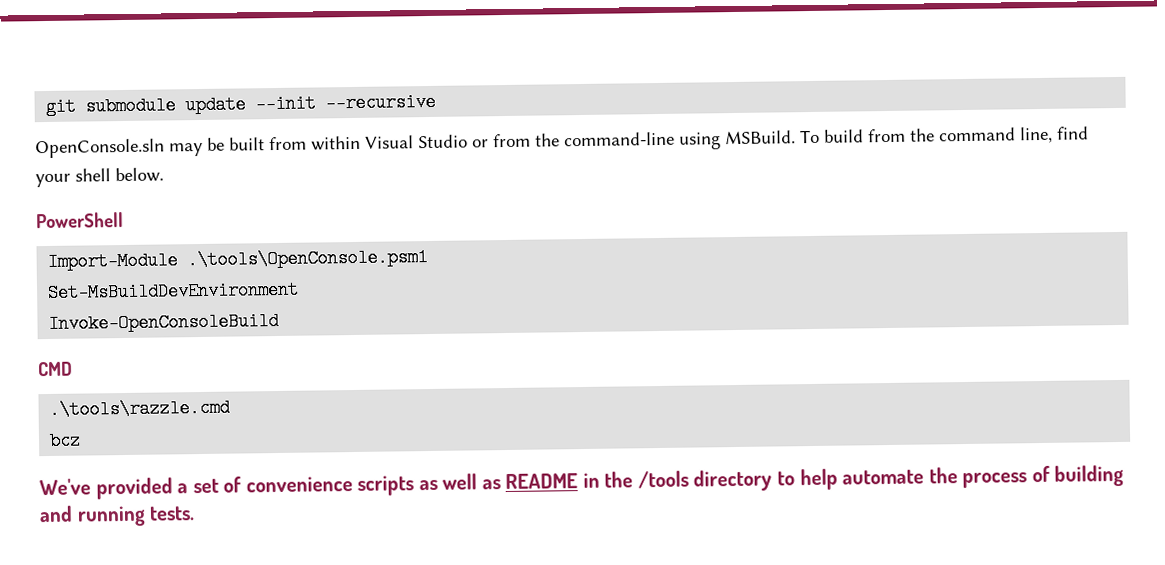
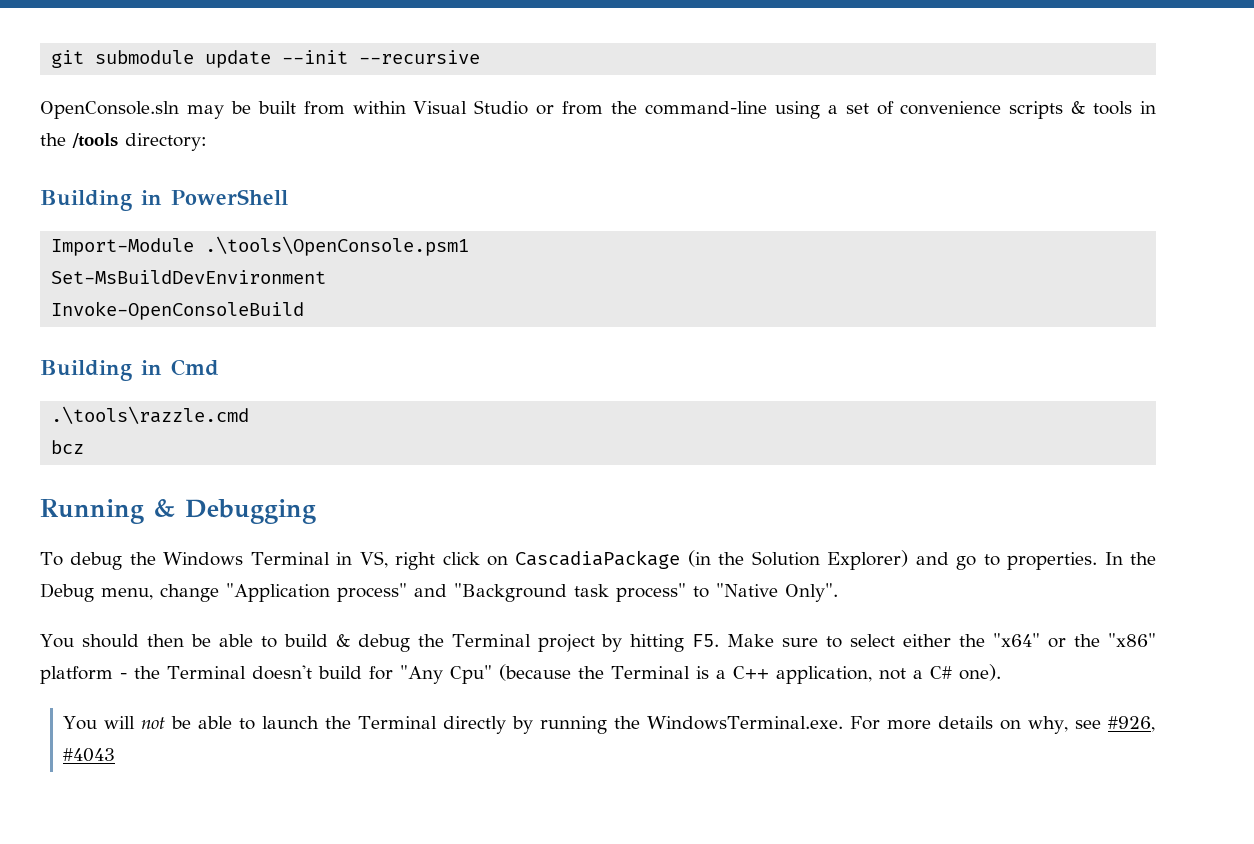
[725,126,1089,145] [35,167,164,188] MSBuild. To build from the command line, find your shell below. // -> [827,101,1156,119] [40,133,207,151] [40,190,162,211] a set of convenience scripts & tools in the /tools directory: // Building in
[37,361,73,377] CMD -> [40,359,219,381] Building in Cmd
[39,464,1125,500] [39,505,196,527] We've provided a set of convenience scripts as well as README in the /tools directory to help automate the process of building and running tests. -> [40,499,316,524] [40,550,1156,570] [40,583,838,602] [40,633,1156,652] [40,664,1001,684] [63,716,1156,734] [63,748,116,762] Running & Debugging // To debug the Windows Terminal in VS, right click on CascadiaPackage (in the Solution Explorer) and go to properties. In the Debug menu, change "Application process" and "Background task process" to "Native Only". // You should then be able to build & debug the Terminal project by hitting F5. Make sure to select either the "x64" or the "x86" platform - the Terminal doesn't build for "Any Cpu" (because the Terminal is a C++ application, not a C# one). // You will not be able to launch the Terminal directly by running the WindowsTerminal.exe. For more details on why, see #926, #4043

